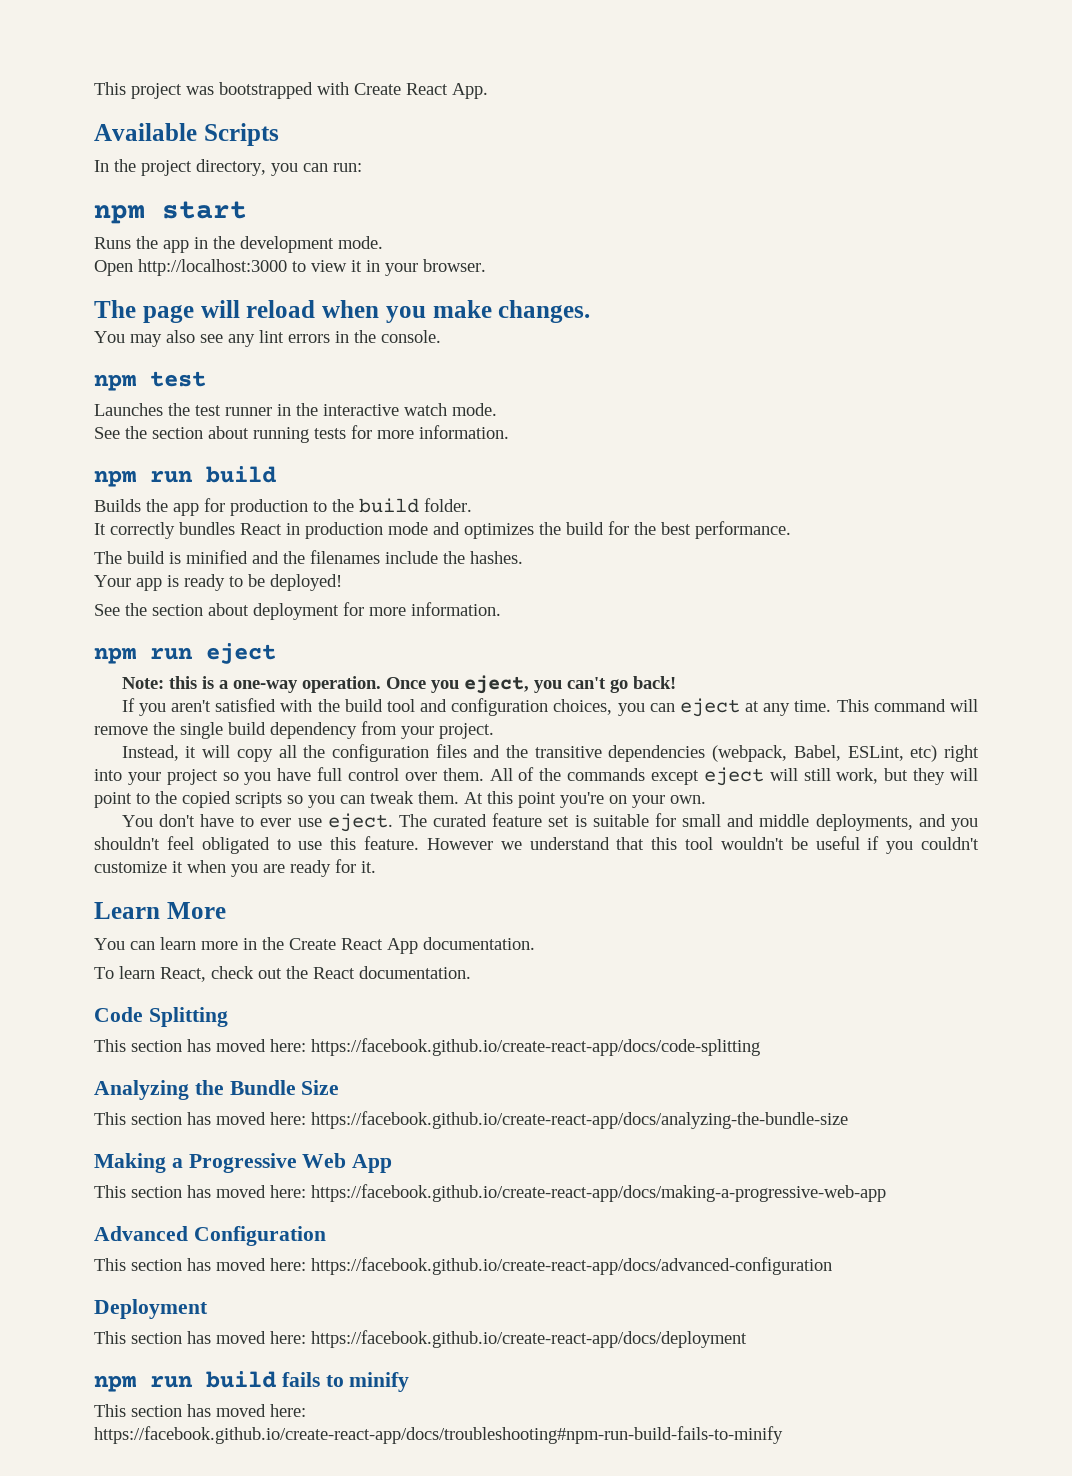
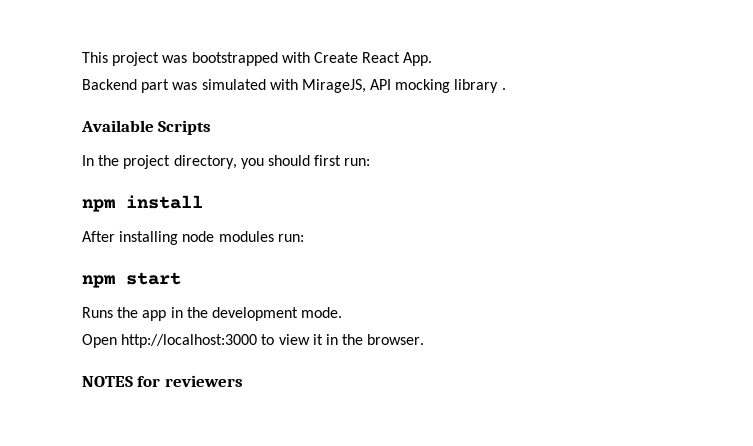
(488, 91) none -> [82,79,506,93] // Backend part was simulated with MirageJS, API mocking library .
[303,163,328,172] can -> [267,155,371,166] [82,195,203,212] [82,231,274,245] should first run: // npm install // After installing node modules
[385,263,418,276] your -> [342,334,364,345] the
[94,300,591,323] [94,330,441,347] [94,371,206,391] [94,403,497,416] [94,425,509,443] [94,466,276,487] [94,498,472,516] [94,521,791,539] [94,550,523,564] [94,574,342,591] [94,602,501,620] [94,643,276,664] [121,675,676,694] [121,698,979,717] [94,721,494,739] [121,744,980,762] [94,767,979,786] [94,791,706,808] [121,813,979,832] [94,836,980,854] [94,859,376,877] [94,902,226,919] [94,937,535,954] [94,966,471,982] [94,1007,228,1027] [94,1038,760,1056] [94,1080,340,1100] [94,1111,848,1129] [94,1153,393,1173] [94,1184,886,1202] [94,1226,326,1246] [94,1257,832,1275] [94,1299,208,1319] [94,1330,747,1348] [94,1371,410,1392] [94,1404,306,1417] [94,1426,783,1444] The page will reload when you make changes. // You may also see any lint errors in the console. // npm test // Launches the test runner in the interactive watch mode. // See the section about running tests for more information. // npm run build // Builds the app for production to the build folder. // It correctly bundles React in production mode and optimizes the build for the best performance. // The build is minified and the filenames include the hashes. // Your app is ready to be deployed! // See the section about deployment for more information. // npm run eject // Note: this is a one-way operation. Once you eject, you can't go back! // If you aren't satisfied with the build tool and configuration choices, you can eject at any time. This command will remove the single build dependency from your project. // Instead, it will copy all the configuration files and the transitive dependencies (webpack, Babel, ESLint, etc) right into your project so you have full control over them. All of the commands except eject will still work, but they will point to the copied scripts so you can tweak them. At this point you're on your own. // You don't have to ever use eject. The curated feature set is suitable for small and middle deployments, and you shouldn't feel obligated to use this feature. However we understand that this tool wouldn't be useful if you couldn't customize it when you are ready for it. // Learn More // You can learn more in the Create React App documentation. // To learn React, check out the React documentation. // Code Splitting // This section has moved here: https://facebook.github.io/create-react-app/docs/code-splitting // Analyzing the Bundle Size // This section has moved here: https://facebook.github.io/create-react-app/docs/analyzing-the-bundle-size // Making a Progressive Web App // This section has moved here: https://facebook.github.io/create-react-app/docs/making-a-progressive-web-app // Advanced Configuration // This section has moved here: https://facebook.github.io/create-react-app/docs/advanced-configuration // Deployment // This section has moved here: https://facebook.github.io/create-react-app/docs/deployment // npm run build fails to minify // This section has moved here: https://facebook.github.io/create-react-app/docs/troubleshooting#npm-run-build-fails-to-minify -> [82,375,243,387] NOTES for reviewers

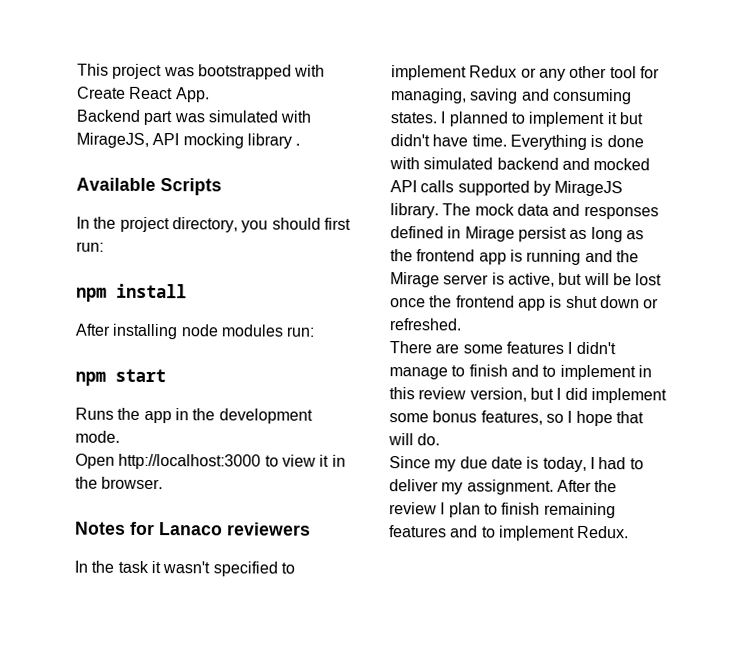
[82,375,243,387] NOTES for reviewers -> [75,521,311,536] [74,560,295,577] [391,65,660,81] [391,88,632,105] [390,111,643,128] [390,134,644,150] [389,157,651,171] [390,180,624,197] [390,203,659,220] [390,226,644,243] [390,249,639,265] [390,272,663,288] [390,295,660,311] [389,318,462,331] [389,341,616,355] [389,364,652,381] [389,387,667,404] [389,410,644,427] [388,433,441,446] [389,456,644,472] [389,479,618,495] [389,502,616,519] [389,525,630,541] Notes for Lanaco reviewers // In the task it wasn't specified to implement Redux or any other tool for managing, saving and consuming states. I planned to implement it but didn't have time. Everything is done with simulated backend and mocked API calls supported by MirageJS library. The mock data and responses defined in Mirage persist as long as the frontend app is running and the Mirage server is active, but will be lost once the frontend app is shut down or refreshed. // There are some features I didn't manage to finish and to implement in this review version, but I did implement some bonus features, so I hope that will do. // Since my due date is today, I had to deliver my assignment. After the review I plan to finish remaining features and to implement Redux.

